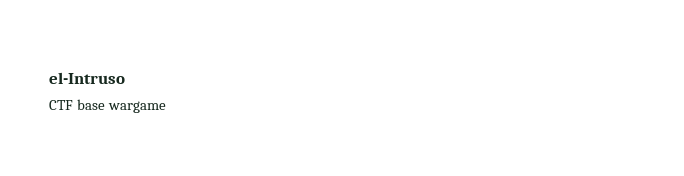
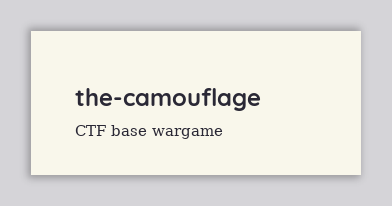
[49,72,125,84] el-Intruso -> [75,88,261,111] the-camouflage

